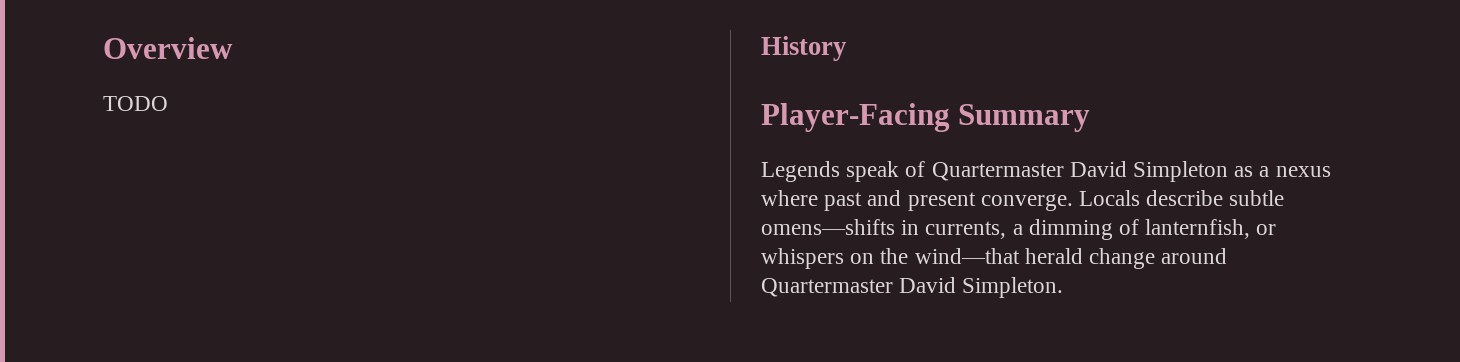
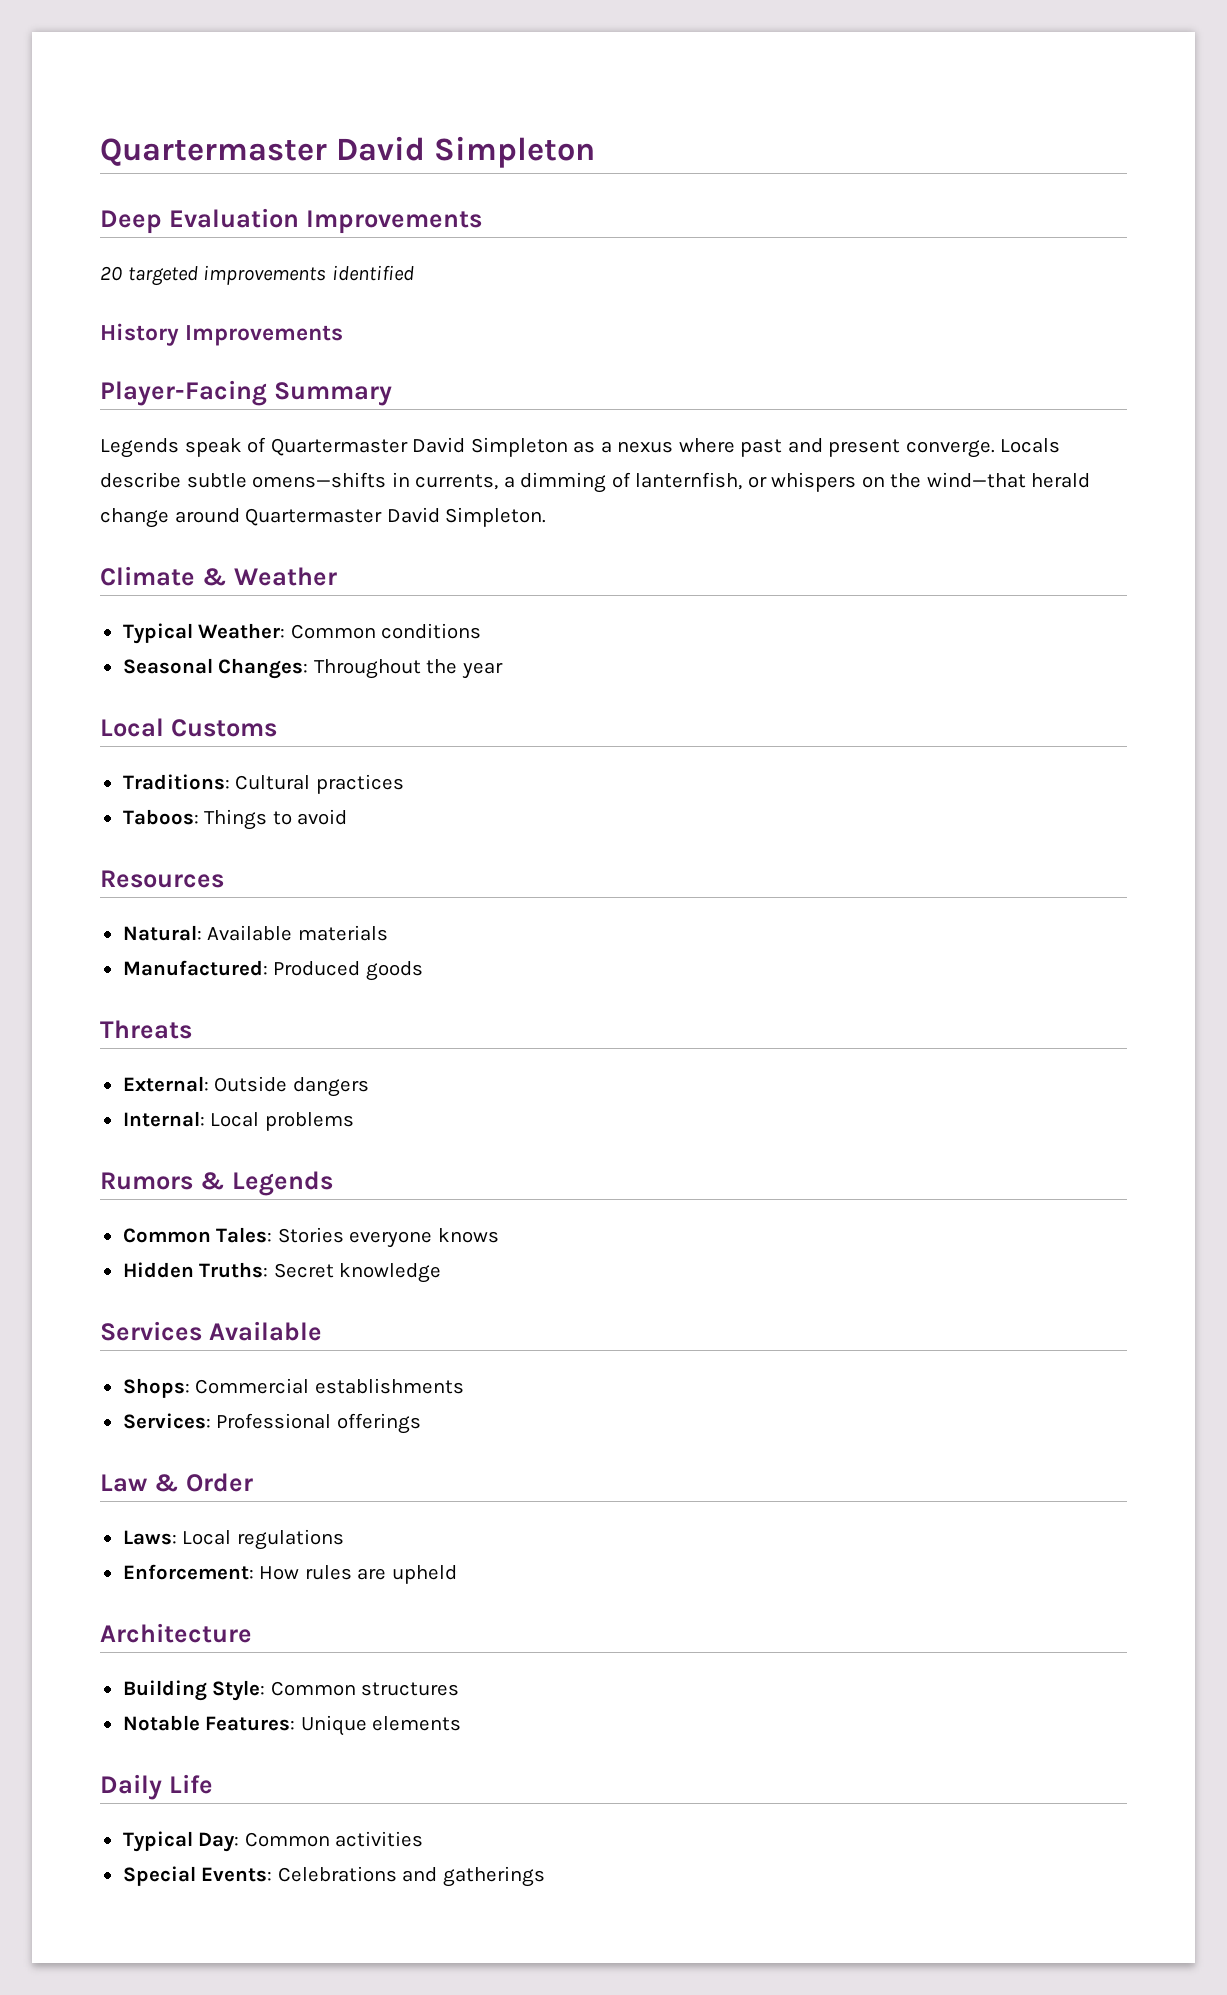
[103,37,233,59] [103,96,168,111] Overview // TODO -> [100,136,595,168] [100,208,482,234] [100,265,414,286] Quartermaster David Simpleton // Deep Evaluation Improvements // 20 targeted improvements identified
(846, 48) none -> [185,325,344,346] Improvements
(1064, 287) none -> [100,566,337,586] [122,623,482,644] [122,658,503,679] [100,718,277,737] [122,774,404,794] [122,809,348,830] [100,870,224,888] [122,925,388,941] [122,960,423,981] [100,1020,192,1039] [122,1076,369,1097] [122,1111,354,1131] [100,1171,333,1196] [122,1227,499,1248] [122,1262,442,1283] [100,1321,322,1341] [122,1378,464,1398] [122,1413,421,1434] [100,1473,253,1492] [122,1529,344,1550] [122,1564,457,1584] [100,1623,252,1643] [122,1680,460,1701] [122,1715,462,1736] [100,1774,213,1800] [122,1831,424,1852] [122,1866,545,1887] // Climate & Weather // Typical Weather: Common conditions // Seasonal Changes: Throughout the year // Local Customs // Traditions: Cultural practices // Taboos: Things to avoid // Resources // Natural: Available materials // Manufactured: Produced goods // Threats // External: Outside dangers // Internal: Local problems // Rumors & Legends // Common Tales: Stories everyone knows // Hidden Truths: Secret knowledge // Services Available // Shops: Commercial establishments // Services: Professional offerings // Law & Order // Laws: Local regulations // Enforcement: How rules are upheld // Architecture // Building Style: Common structures // Notable Features: Unique elements // Daily Life // Typical Day: Common activities // Special Events: Celebrations and gatherings

